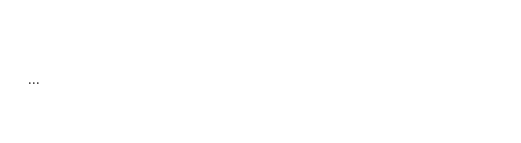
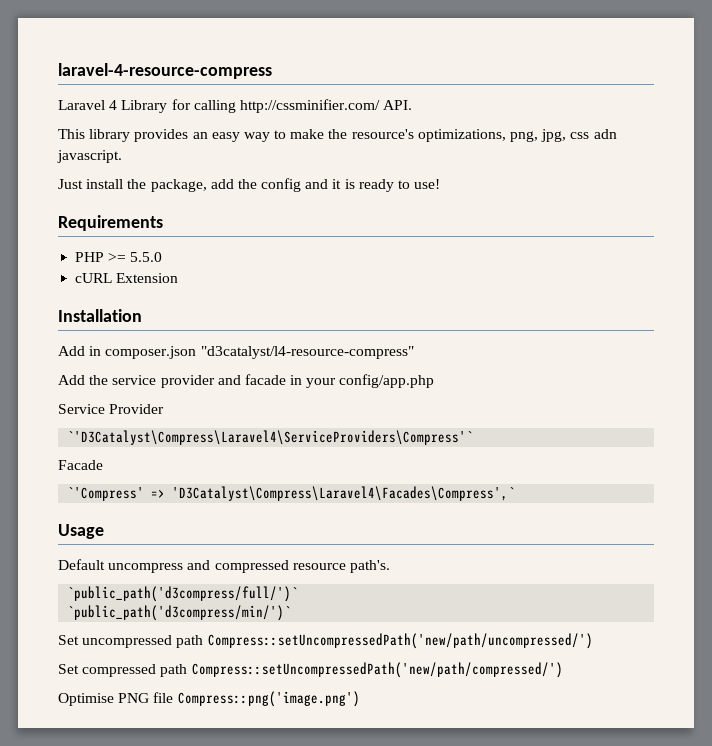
[28,82,40,84] ... -> [58,63,272,79] [58,99,413,113] [58,129,617,142] [57,150,122,163] [58,178,441,192] [58,215,163,231] [75,252,163,262] [75,273,179,283] [58,309,142,322] [58,346,414,359] [58,374,435,388] [58,404,165,414] [67,430,474,445] [58,460,103,470] [67,486,516,501] [58,524,104,539] [58,559,390,573] [67,586,299,602] [67,605,292,621] [58,633,593,649] [58,662,563,678] [58,691,360,707] laravel-4-resource-compress // Laravel 4 Library for calling http://cssminifier.com/ API. // This library provides an easy way to make the resource's optimizations, png, jpg, css adn javascript. // Just install the package, add the config and it is ready to use! // Requirements // PHP >= 5.5.0 // cURL Extension // Installation // Add in composer.json "d3catalyst/l4-resource-compress" // Add the service provider and facade in your config/app.php // Service Provider // `'D3Catalyst\Compress\Laravel4\ServiceProviders\Compress'` // Facade // `'Compress' => 'D3Catalyst\Compress\Laravel4\Facades\Compress',` // Usage // Default uncompress and compressed resource path's. // `public_path('d3compress/full/')` // `public_path('d3compress/min/')` // Set uncompressed path Compress::setUncompressedPath('new/path/uncompressed/') // Set compressed path Compress::setUncompressedPath('new/path/compressed/') // Optimise PNG file Compress::png('image.png')

